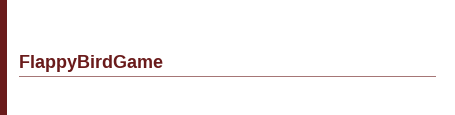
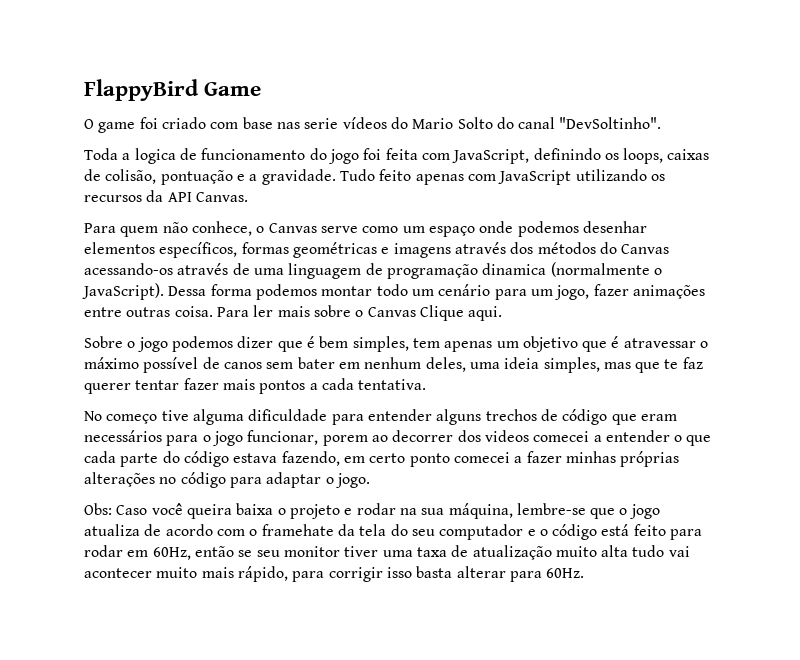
[19,55,163,72] FlappyBirdGame -> [84,79,262,101] [84,117,662,133] [84,148,710,164] [84,169,665,185] [84,190,248,202] [84,221,647,237] [84,242,670,258] [84,262,662,279] [82,283,705,300] [84,305,503,321] [84,336,709,352] [84,357,703,373] [84,378,427,394] [84,409,677,425] [84,430,712,446] [84,451,680,467] [84,472,370,488] [84,503,660,519] [84,524,703,540] [84,545,690,560] [84,566,585,582] FlappyBird Game // O game foi criado com base nas serie vídeos do Mario Solto do canal "DevSoltinho". // Toda a logica de funcionamento do jogo foi feita com JavaScript, definindo os loops, caixas de colisão, pontuação e a gravidade. Tudo feito apenas com JavaScript utilizando os recursos da API Canvas. // Para quem não conhece, o Canvas serve como um espaço onde podemos desenhar elementos específicos, formas geométricas e imagens através dos métodos do Canvas acessando-os através de uma linguagem de programação dinamica (normalmente o JavaScript). Dessa forma podemos montar todo um cenário para um jogo, fazer animações entre outras coisa. Para ler mais sobre o Canvas Clique aqui. // Sobre o jogo podemos dizer que é bem simples, tem apenas um objetivo que é atravessar o máximo possível de canos sem bater em nenhum deles, uma ideia simples, mas que te faz querer tentar fazer mais pontos a cada tentativa. // No começo tive alguma dificuldade para entender alguns trechos de código que eram necessários para o jogo funcionar, porem ao decorrer dos videos comecei a entender o que cada parte do código estava fazendo, em certo ponto comecei a fazer minhas próprias alterações no código para adaptar o jogo. // Obs: Caso você queira baixa o projeto e rodar na sua máquina, lembre-se que o jogo atualiza de acordo com o framehate da tela do seu computador e o código está feito para rodar em 60Hz, então se seu monitor tiver uma taxa de atualização muito alta tudo vai acontecer muito mais rápido, para corrigir isso basta alterar para 60Hz.

